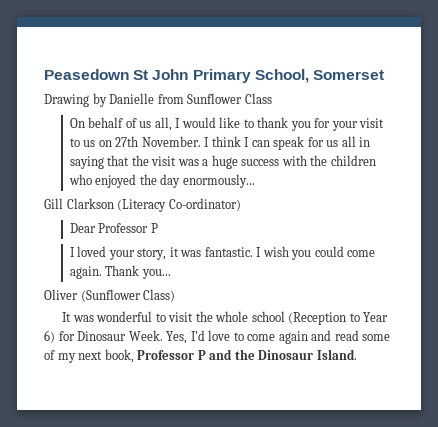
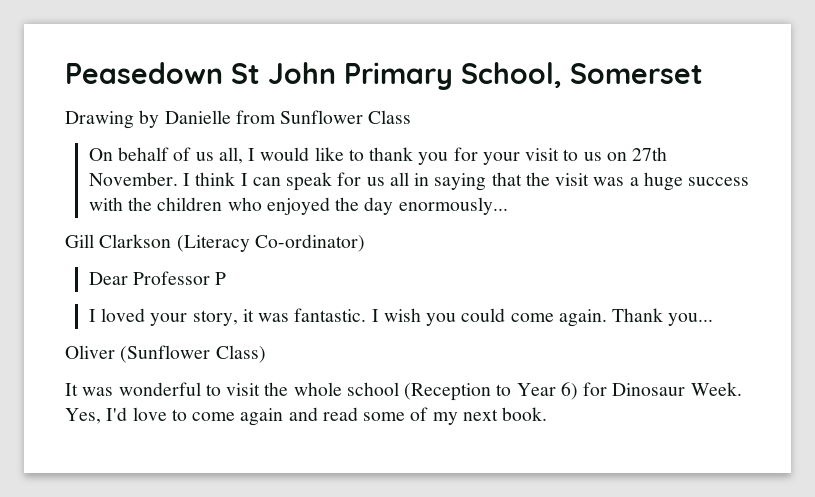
[104,349,357,363] book, Professor P and the Dinosaur Island. -> [502,407,548,421] book.

